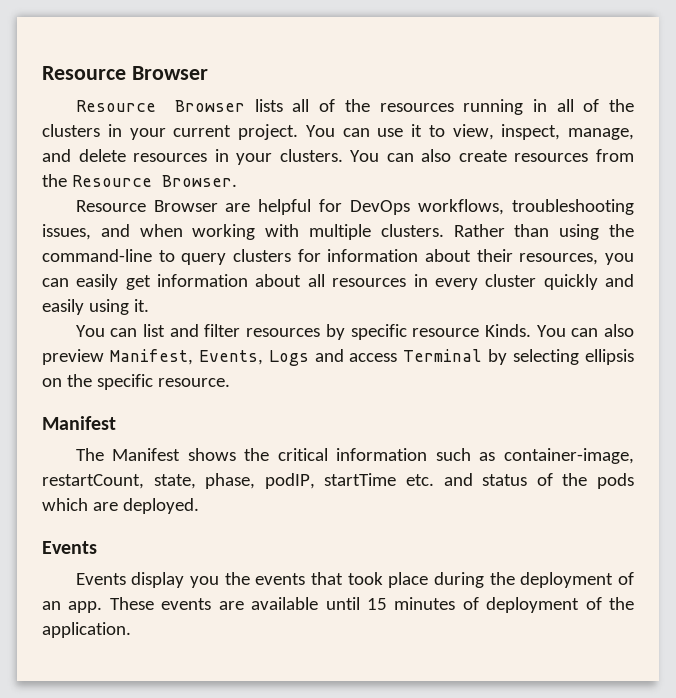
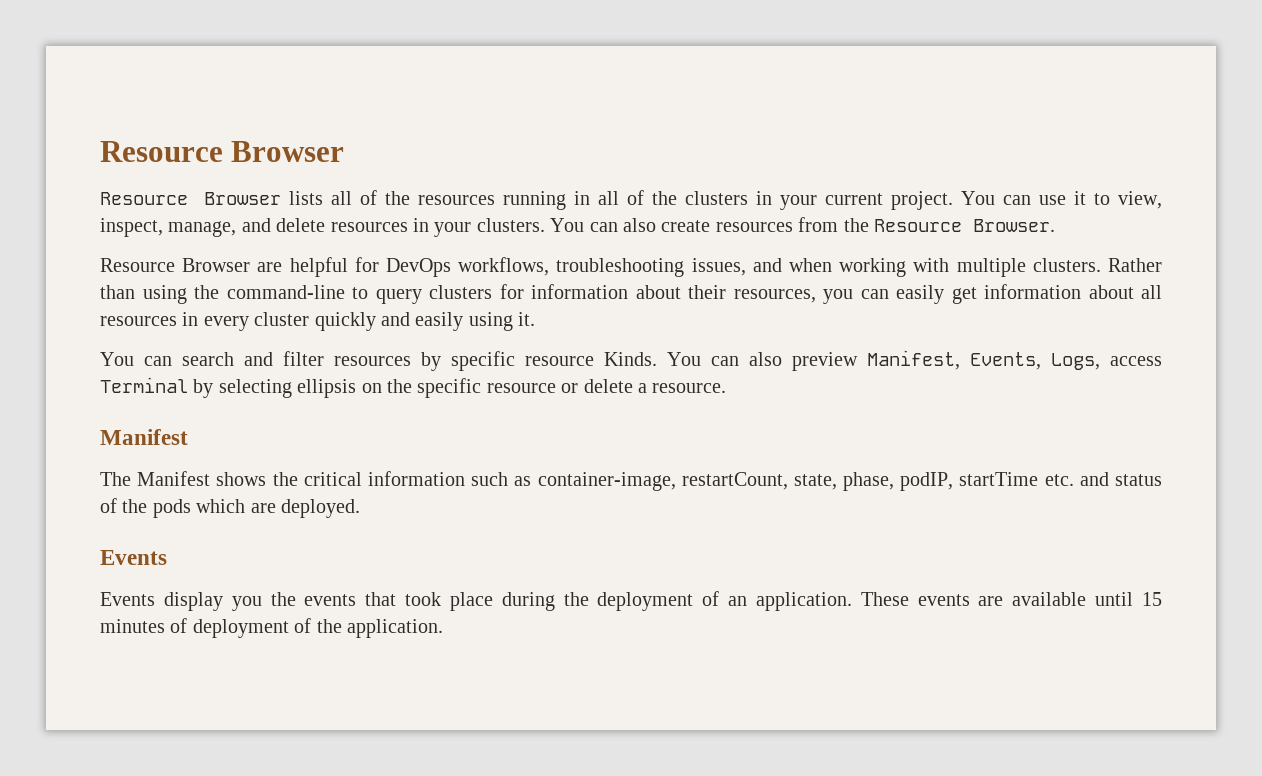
[143,324,166,337] list -> [182,352,234,366] search
[268,349,344,366] Logs and -> [1051,353,1100,370] Logs,
(153, 382) none -> [486,379,647,393] resource or delete a
[68,601,103,613] app. -> [755,592,852,611] application.

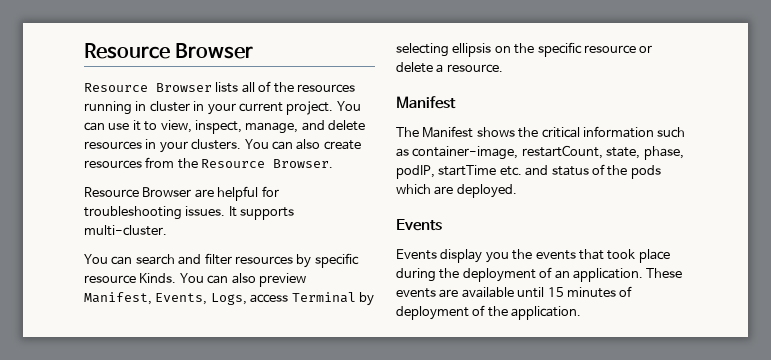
[598,190,749,205] all of the clusters -> [149,101,190,112] cluster
[385,257,1163,277] [100,284,1162,304] [100,312,536,331] DevOps workflows, troubleshooting issues, and when working with multiple clusters. Rather than using the command-line to query clusters for information about their resources, you can easily get information about all resources in every cluster quickly and easily using it. -> [84,206,295,220] [84,225,167,236] troubleshooting issues. It supports multi-cluster.

